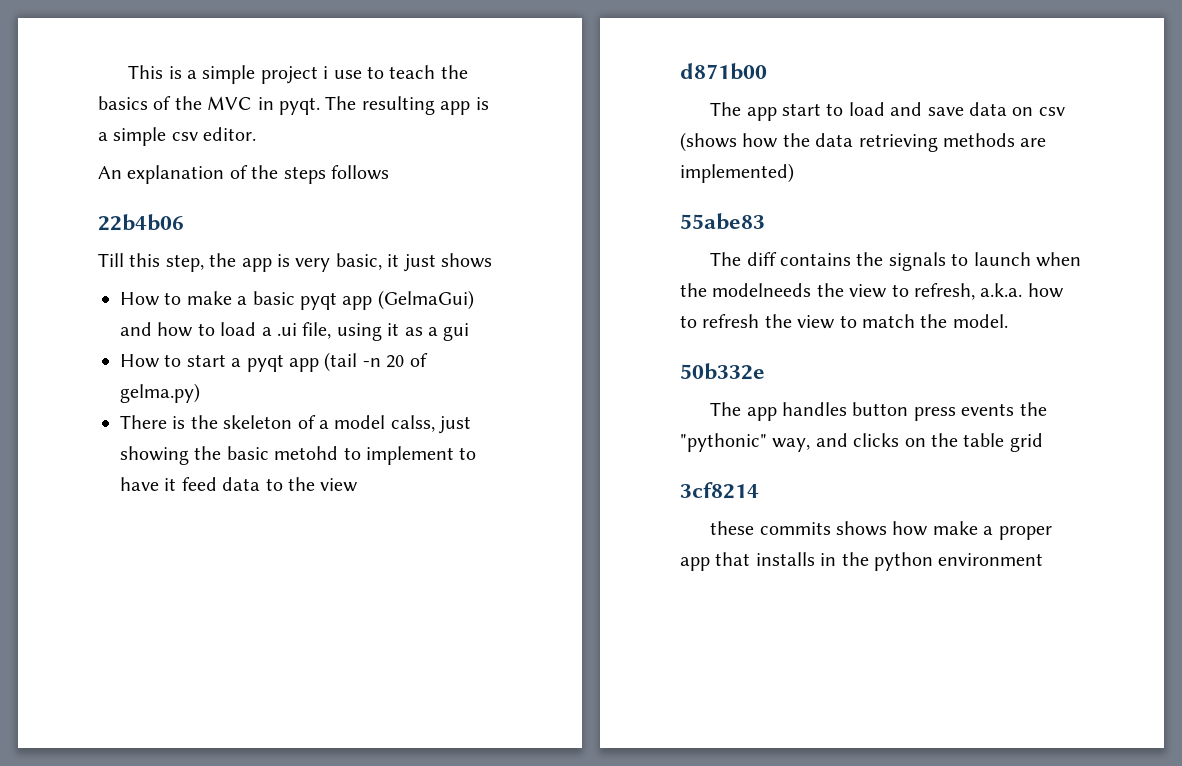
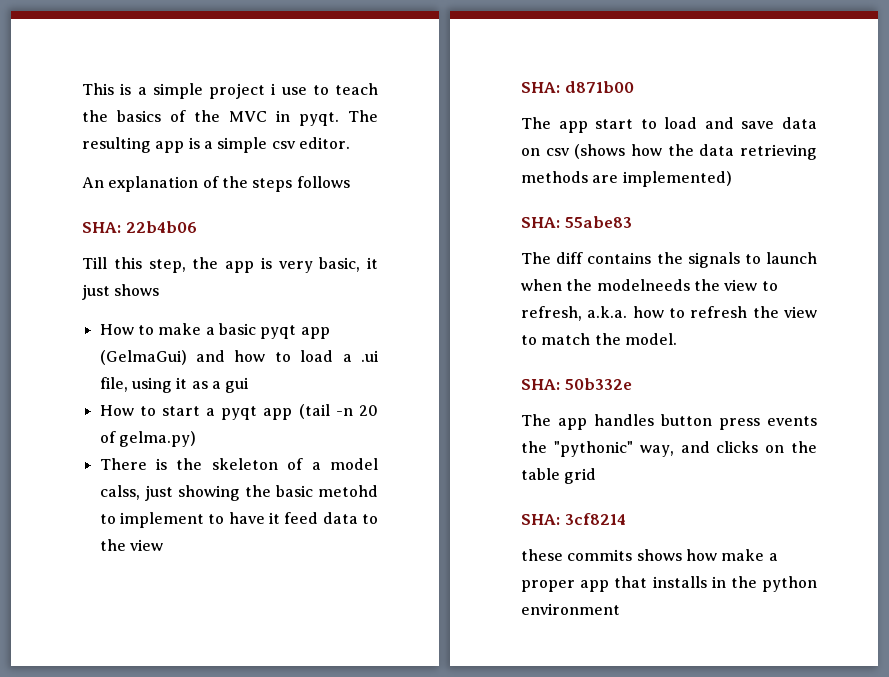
(389, 172) none -> [82,222,121,233] SHA:
(359, 485) none -> [521,82,560,93] SHA:
(794, 173) none -> [521,217,560,228] SHA:
(1008, 321) none -> [521,379,560,390] SHA:
(1043, 442) none -> [521,514,560,525] SHA:

